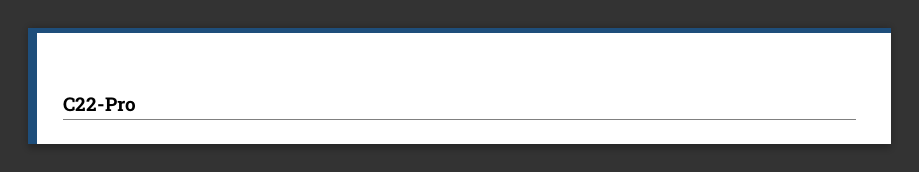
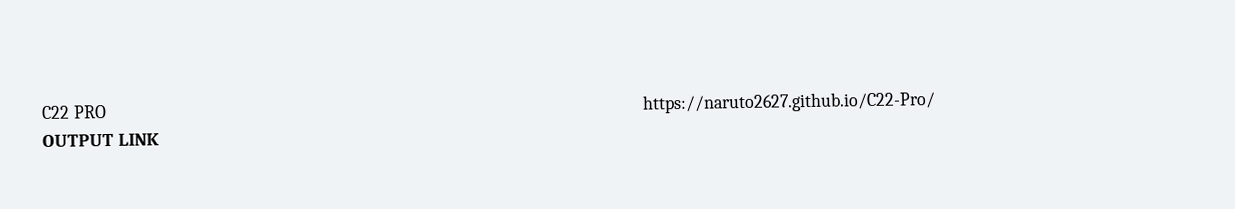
[63,97,136,112] C22-Pro -> [41,105,107,120] [42,133,160,148] [642,91,936,114] C22 PRO // OUTPUT LINK // https://naruto2627.github.io/C22-Pro/

